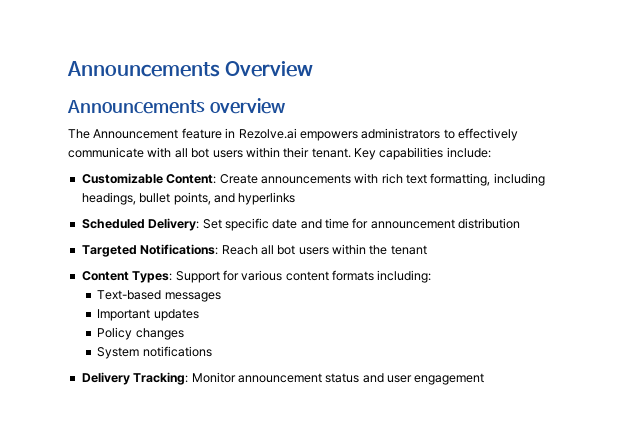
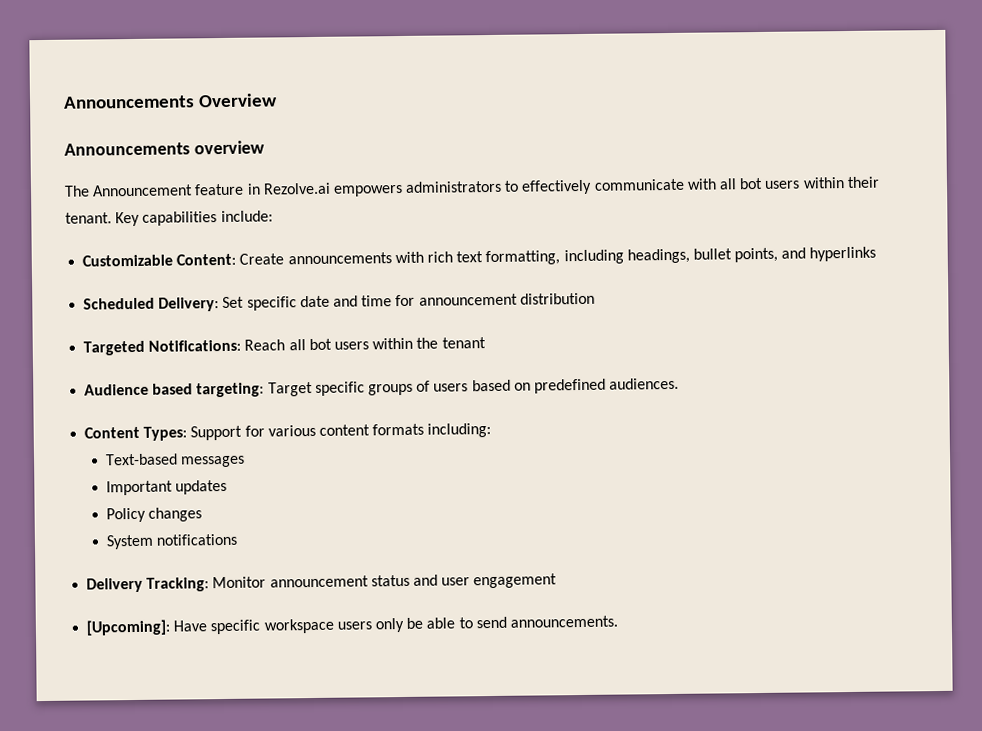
(427, 250) none -> [84,377,680,398] // Audience based targeting: Target specific groups of users based on predefined audiences.
(485, 379) none -> [86,615,618,636] // [Upcoming]: Have specific workspace users only be able to send announcements.

